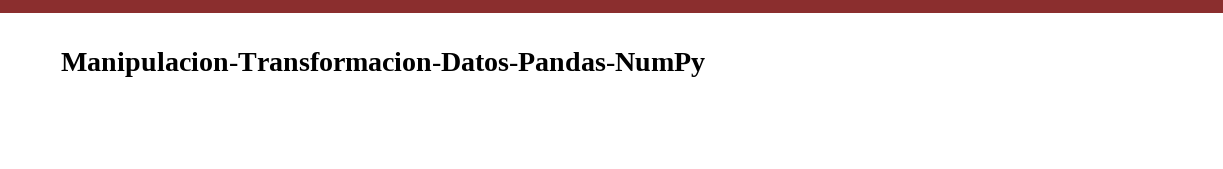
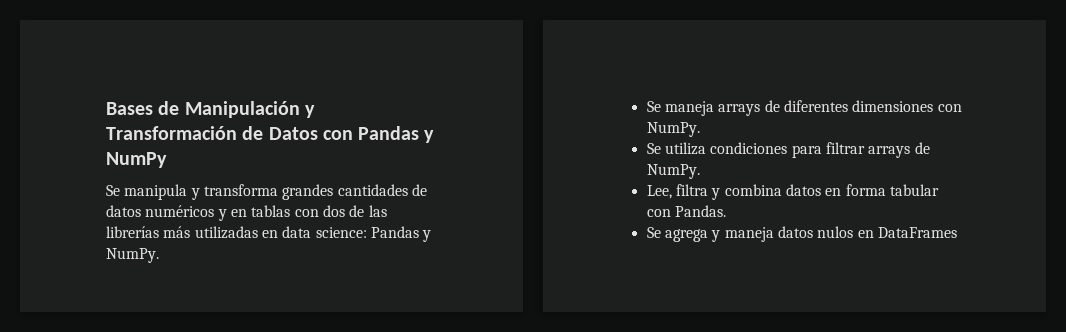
[61,52,705,77] Manipulacion-Transformacion-Datos-Pandas-NumPy -> [106,101,315,118] [106,126,435,143] [106,152,167,168] [106,184,427,200] [106,205,387,221] [106,226,432,242] [106,248,159,263] [646,100,962,116] [646,122,700,137] [646,142,930,158] [646,164,700,179] [646,184,939,200] [646,205,726,217] [646,226,957,242] Bases de Manipulación y Transformación de Datos con Pandas y NumPy // Se manipula y transforma grandes cantidades de datos numéricos y en tablas con dos de las librerías más utilizadas en data science: Pandas y NumPy. // Se maneja arrays de diferentes dimensiones con NumPy. // Se utiliza condiciones para filtrar arrays de NumPy. // Lee, filtra y combina datos en forma tabular con Pandas. // Se agrega y maneja datos nulos en DataFrames

